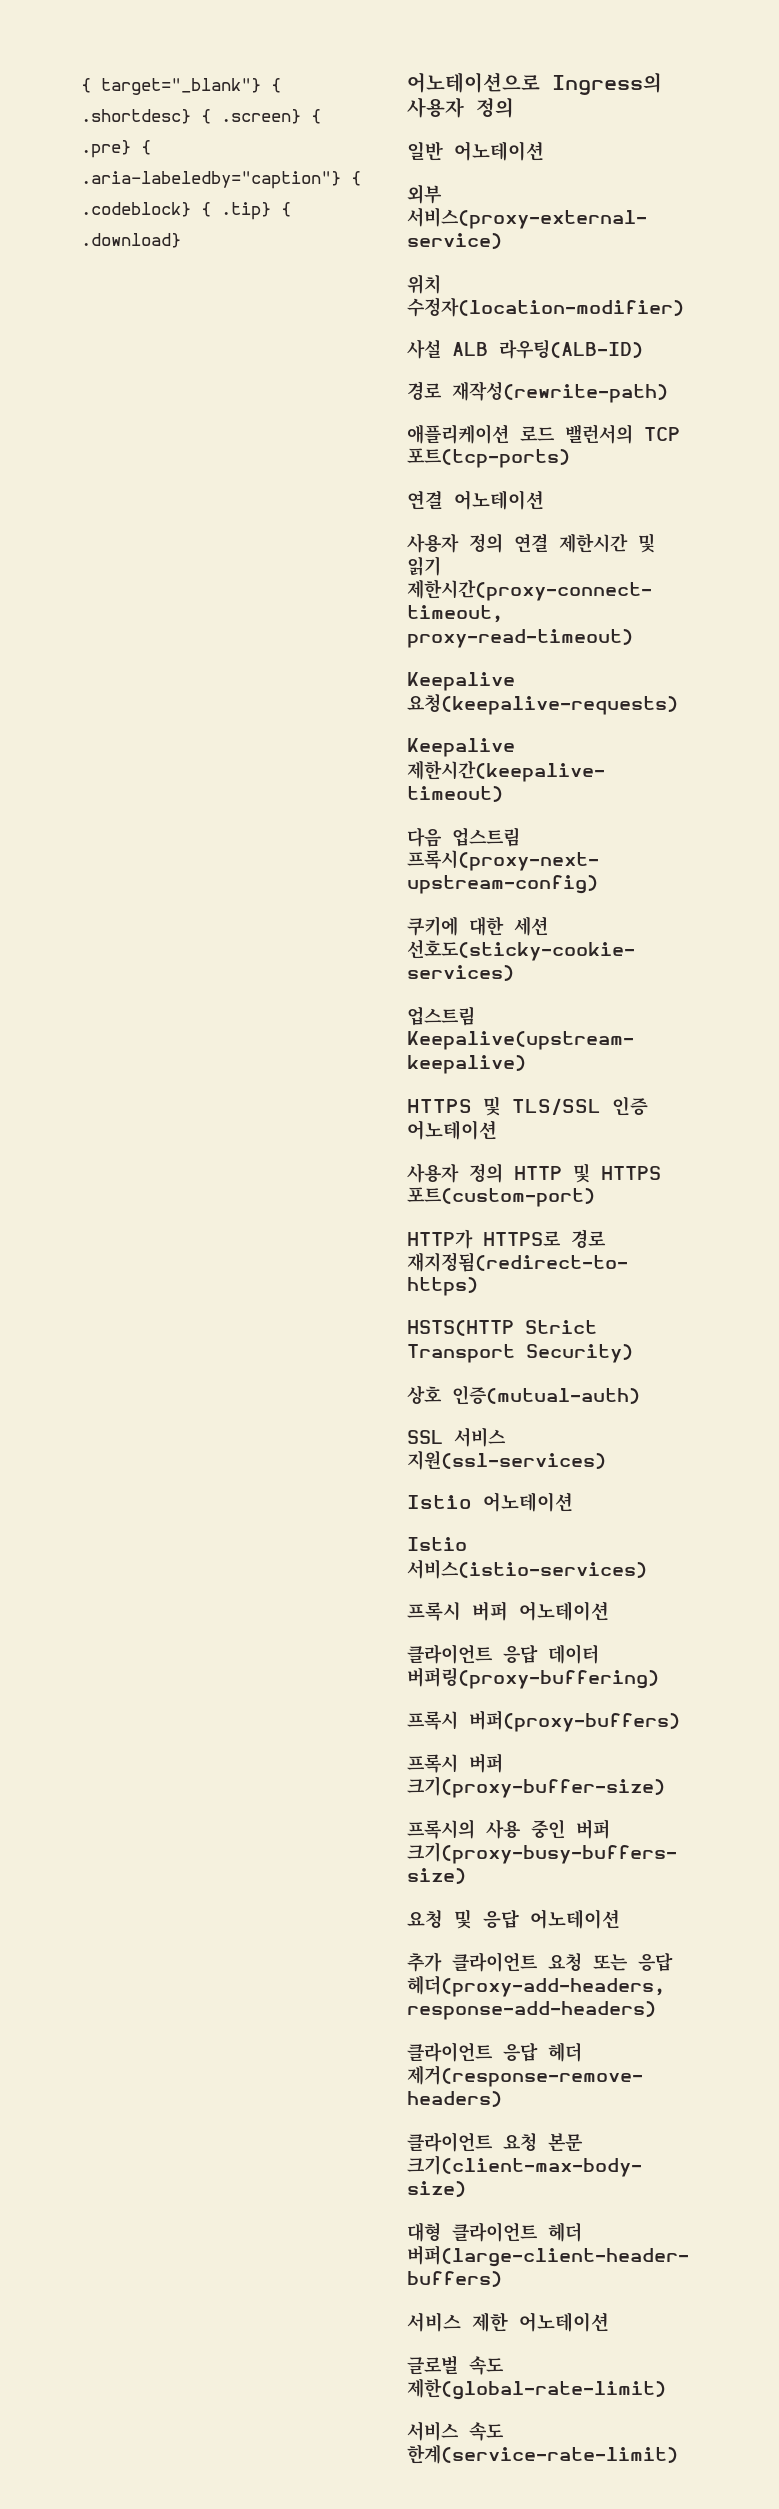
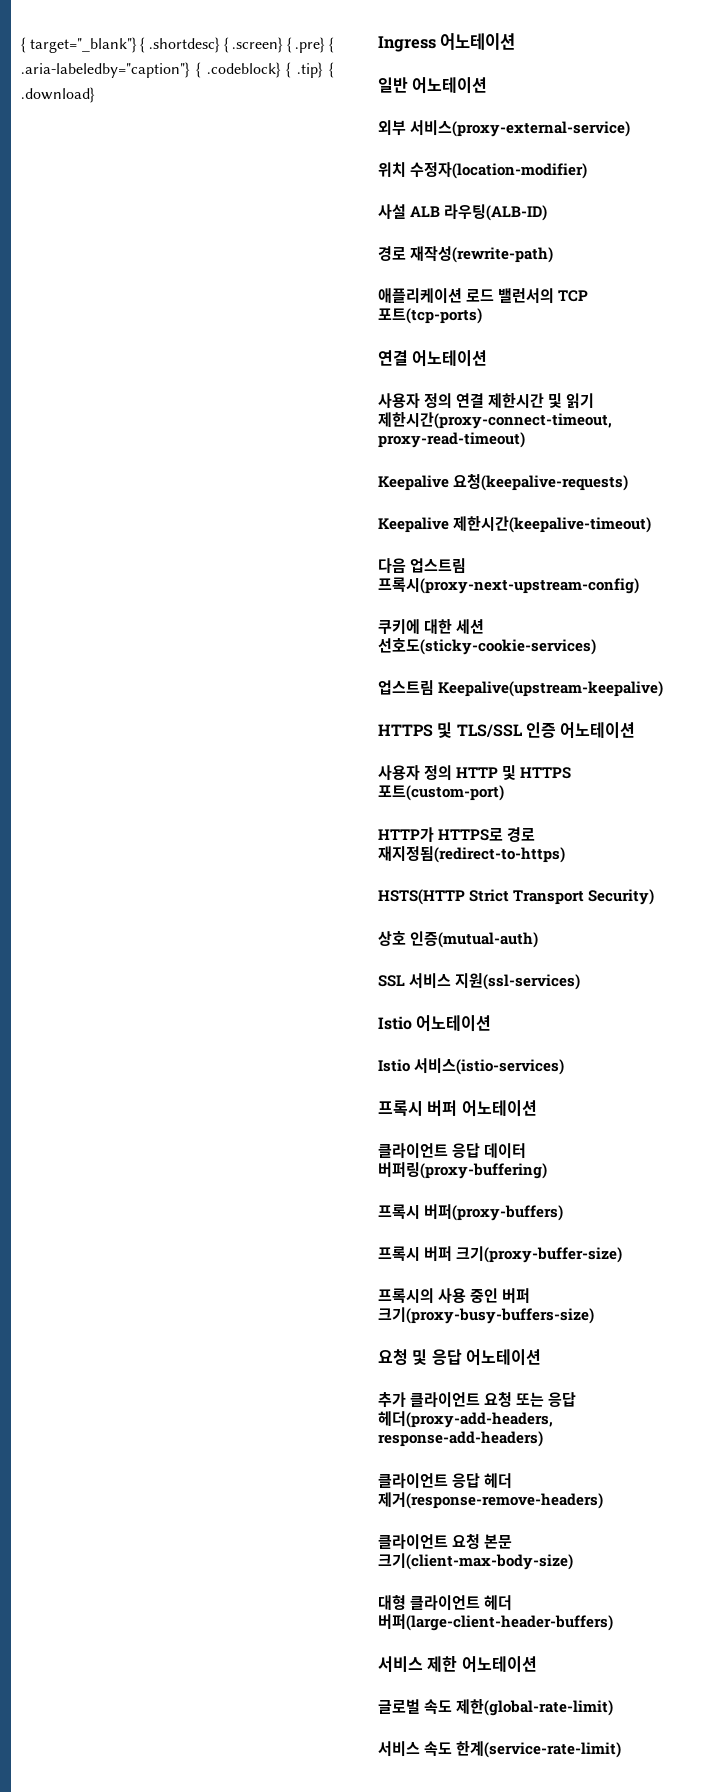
[407,72,662,95] [407,97,514,118] 어노테이션으로 Ingress의 사용자 정의 -> [378,33,516,52] Ingress 어노테이션

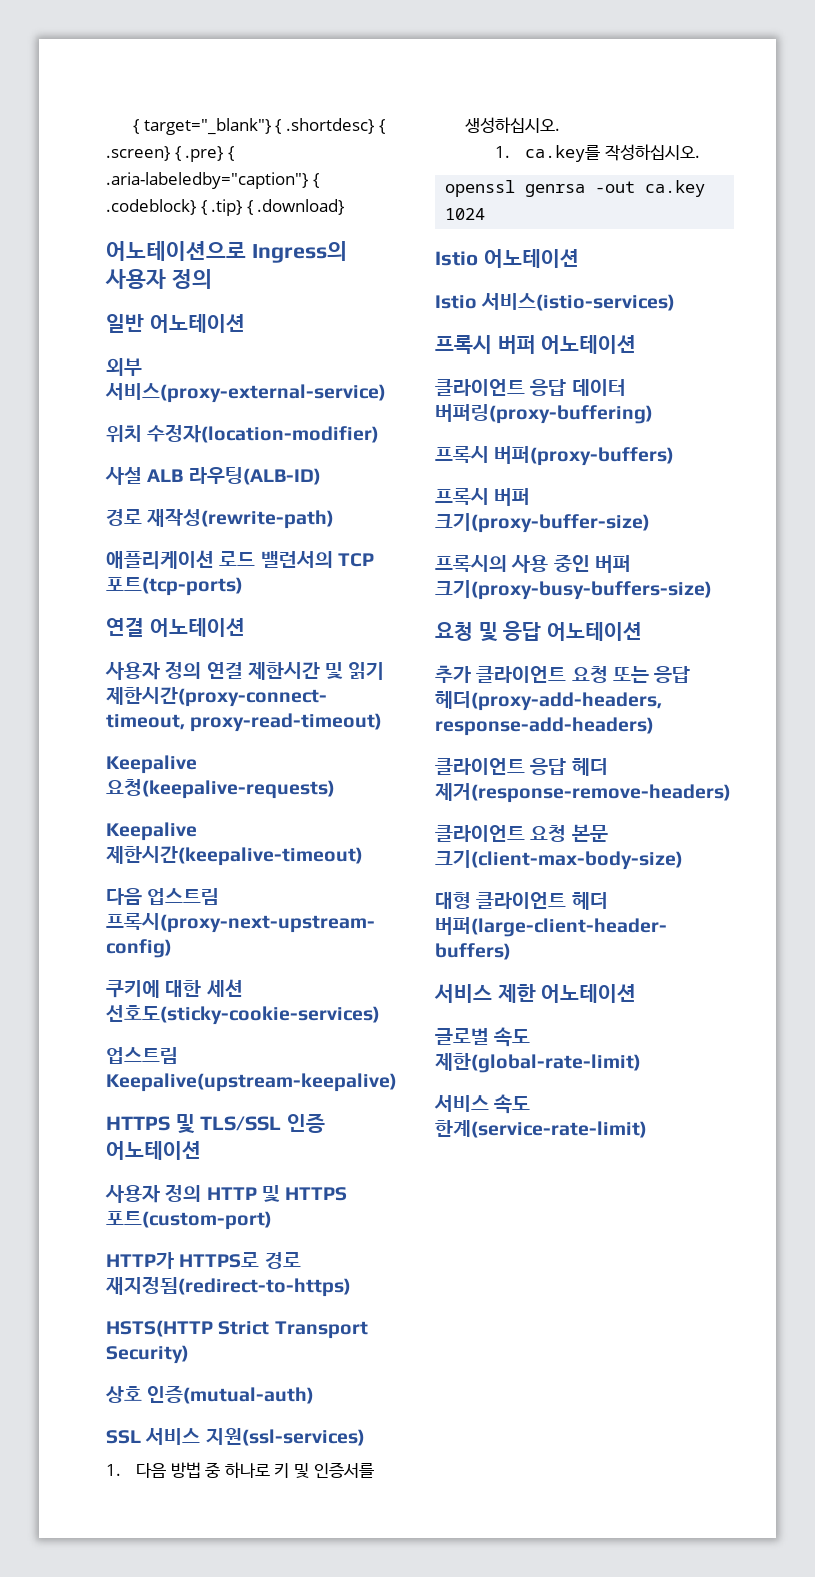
[378,33,516,52] Ingress 어노테이션 -> [106,241,347,263] [105,269,212,289] 어노테이션으로 Ingress의 사용자 정의
(581, 981) none -> [106,1462,374,1478] [464,117,560,133] [494,144,700,162] [445,180,706,197] [445,208,486,220] // 1. 다음 방법 중 하나로 키 및 인증서를 생성하십시오. // 1. ca.key를 작성하십시오. // openssl genrsa -out ca.key 1024

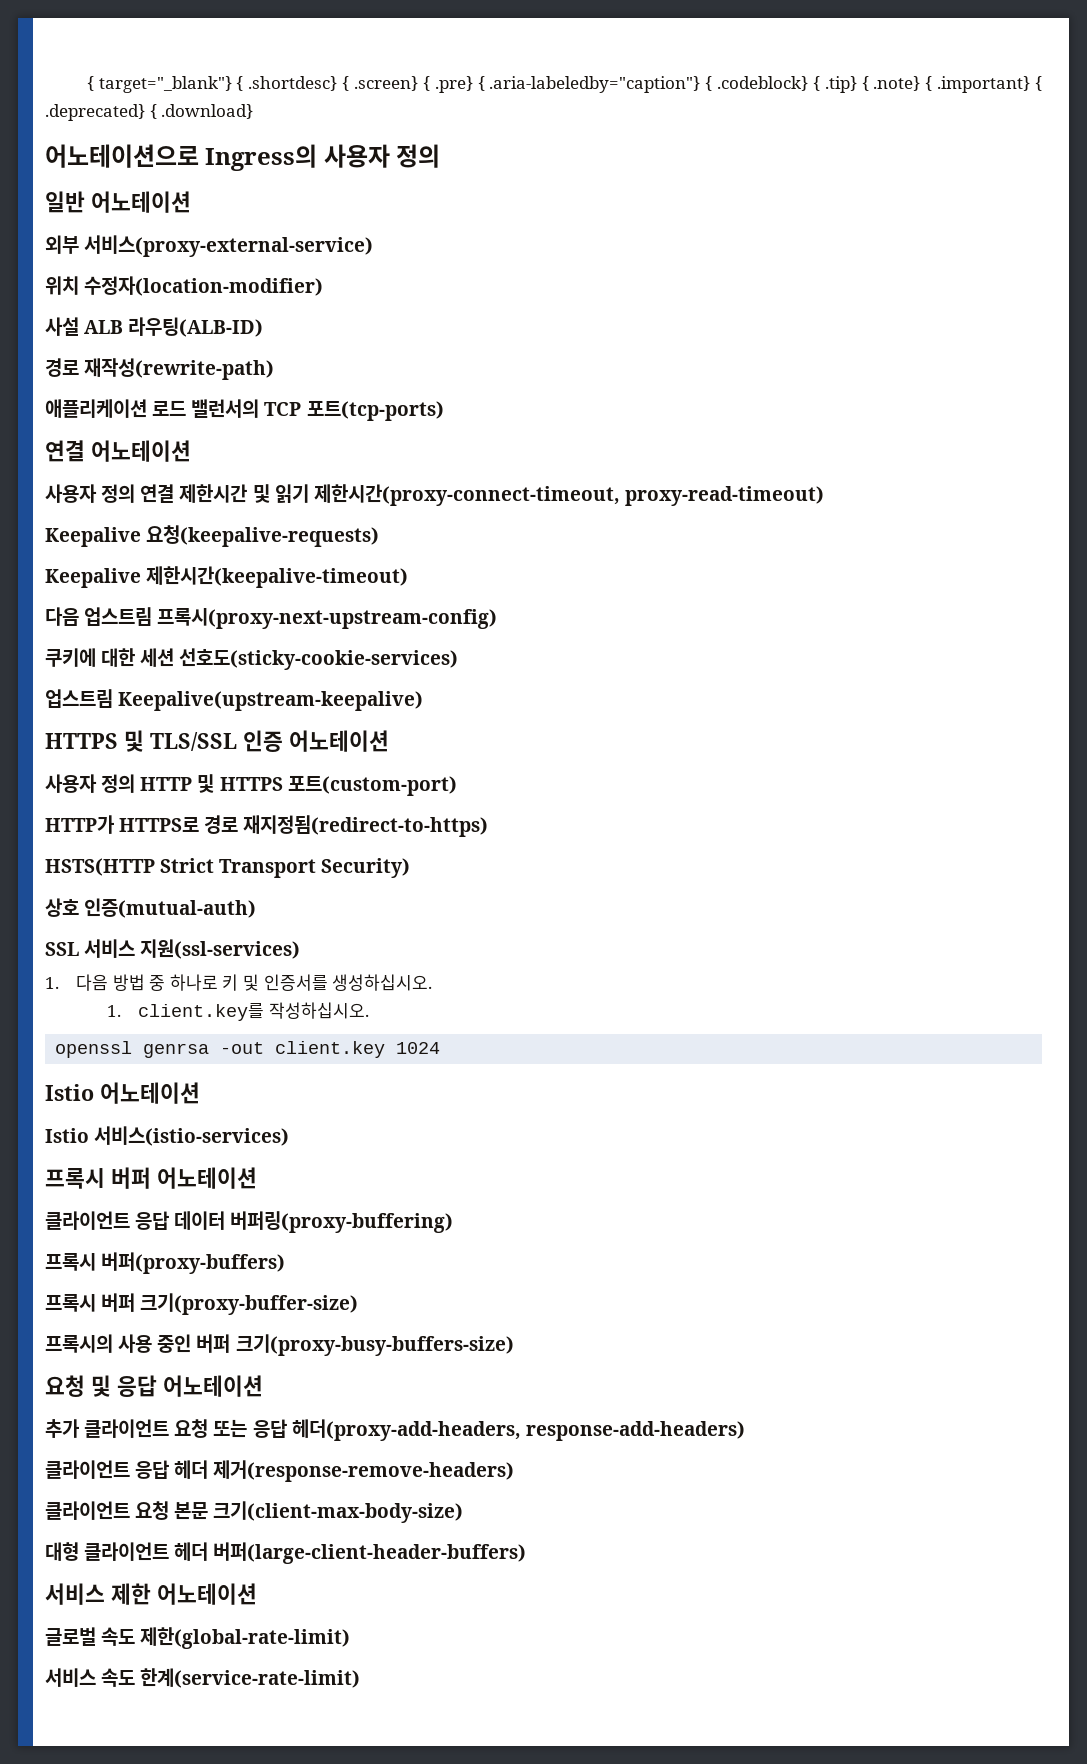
(253, 207) none -> [873,76,1043,93] [45,104,157,121] .note} { .important} { .deprecated} {
[524,145,600,162] ca.key를 -> [138,1003,265,1021] client.key를
[645,180,706,197] ca.key -> [275,1041,386,1058] client.key

